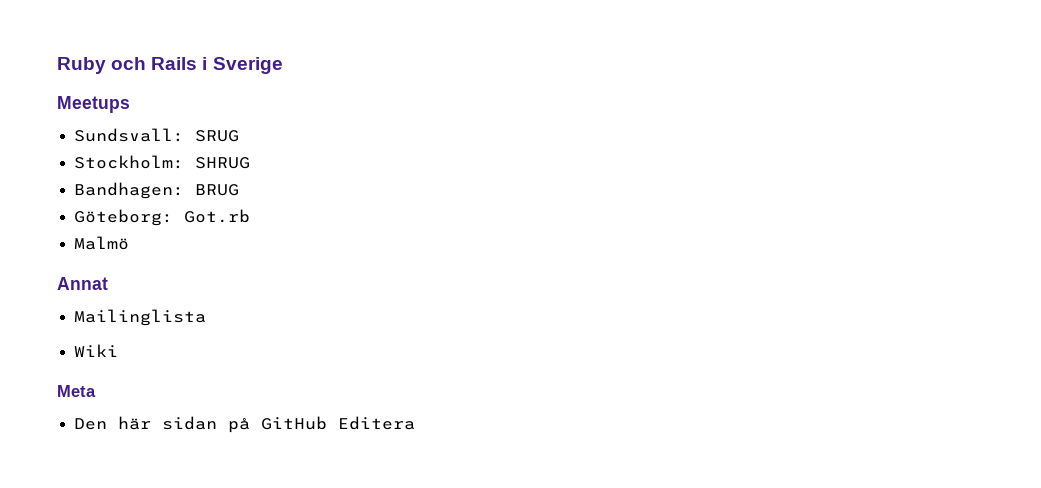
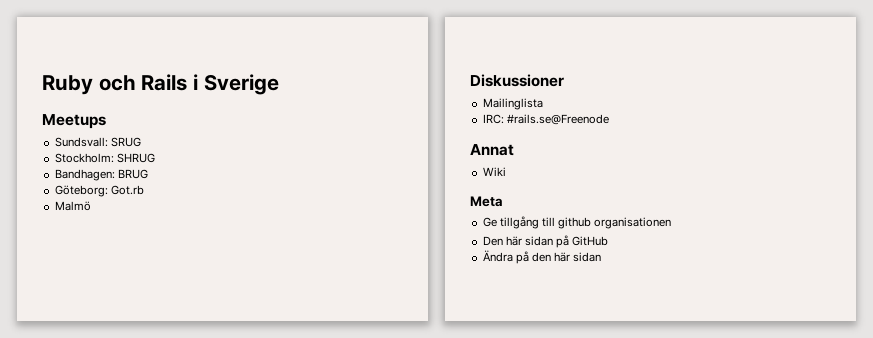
[57,277,108,290] Annat -> [470,74,564,87] Diskussioner
(207, 317) none -> [482,114,609,125] [470,144,514,156] // IRC: #rails.se@Freenode // Annat
(96, 391) none -> [482,216,672,229] // Ge tillgång till github organisationen
[338,416,416,430] Editera -> [482,250,602,264] // Ändra på den här sidan

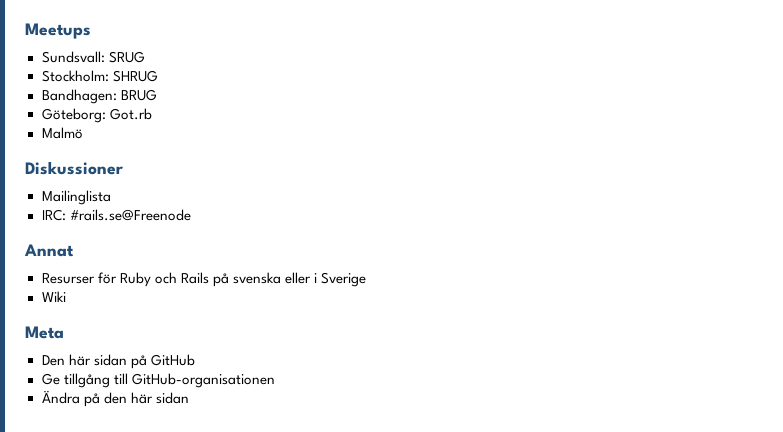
[42,74,279,95] Ruby och Rails i Sverige // -> (25, 31) none
[482,167,506,176] [470,196,503,207] [482,216,672,229] Wiki // Meta // Ge tillgång till github organisationen -> [41,272,366,287] [41,291,66,302] [25,326,64,339] Resurser för Ruby och Rails på svenska eller i Sverige // Wiki // Meta
(609, 241) none -> [41,373,275,388] // Ge tillgång till GitHub-organisationen

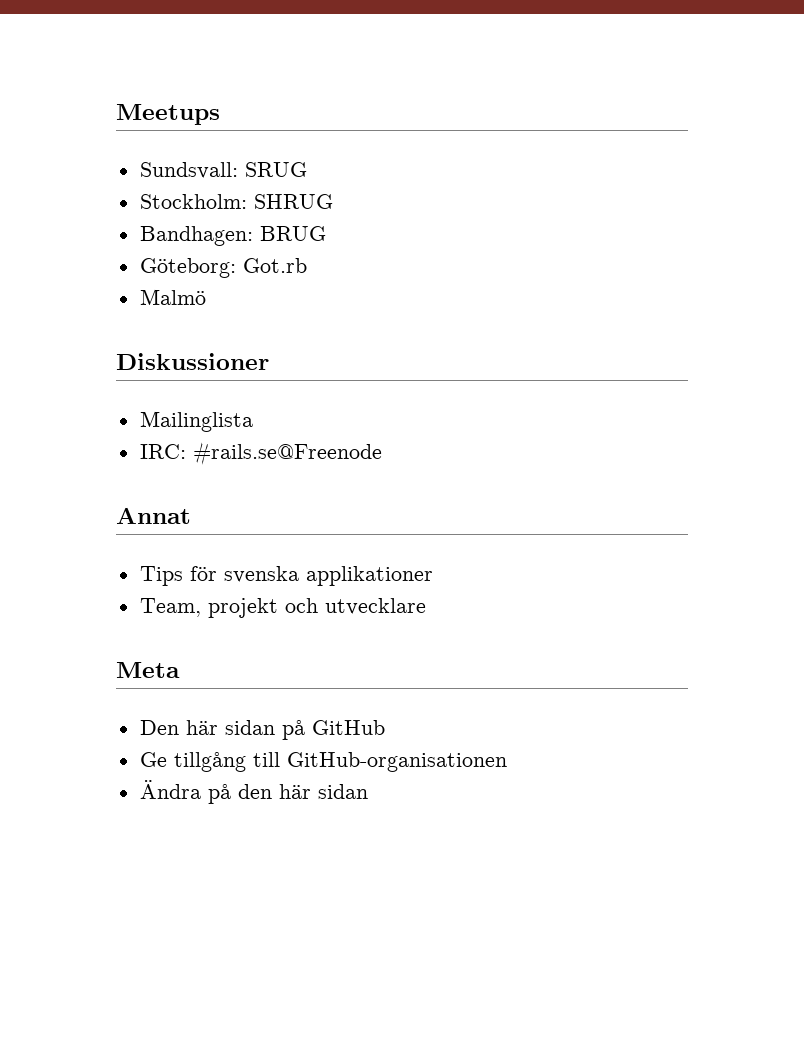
[41,272,366,287] [41,291,66,302] Resurser för Ruby och Rails på svenska eller i Sverige // Wiki -> [139,566,433,586] [139,598,426,618] Tips för svenska applikationer // Team, projekt och utvecklare

